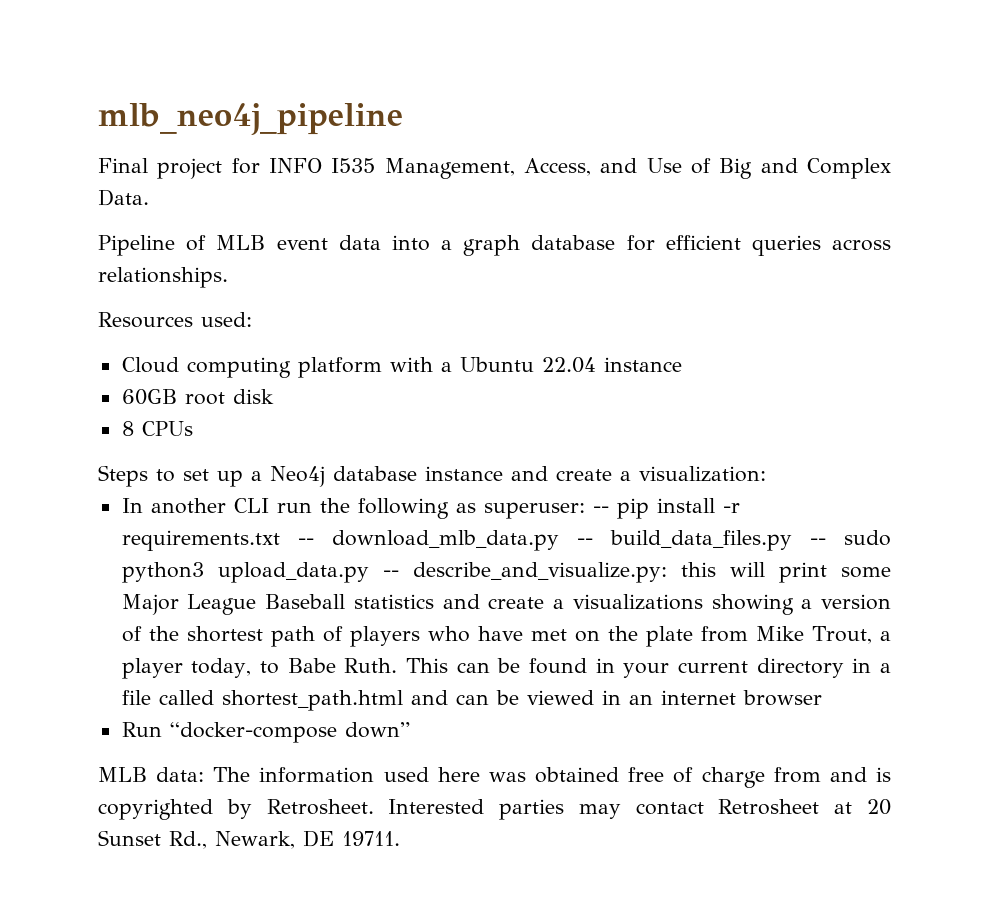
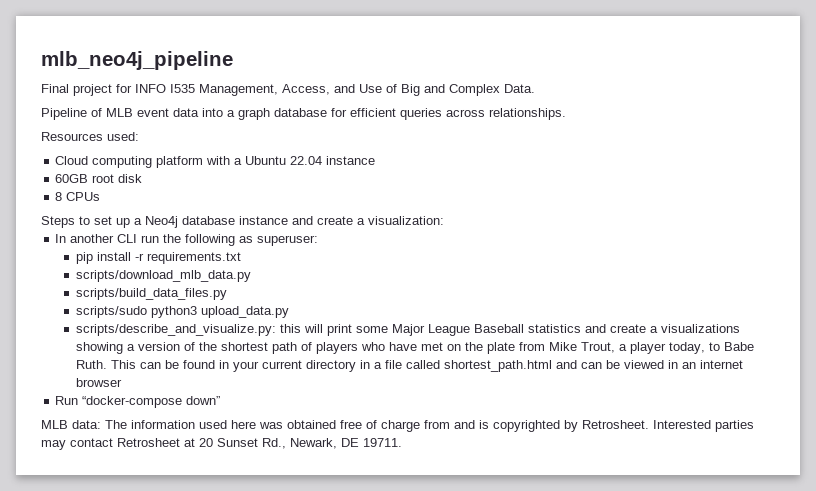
[592,506,609,513] -- -> (319, 240) //
[297,530,891,551] -- download_mlb_data.py -- build_data_files.py -- sudo -> [75,270,251,282] [75,288,227,300] [75,306,147,318] // scripts/download_mlb_data.py // scripts/build_data_files.py // scripts/sudo
[382,562,667,583] -- describe_and_visualize.py: -> [75,324,276,336] // scripts/describe_and_visualize.py:

